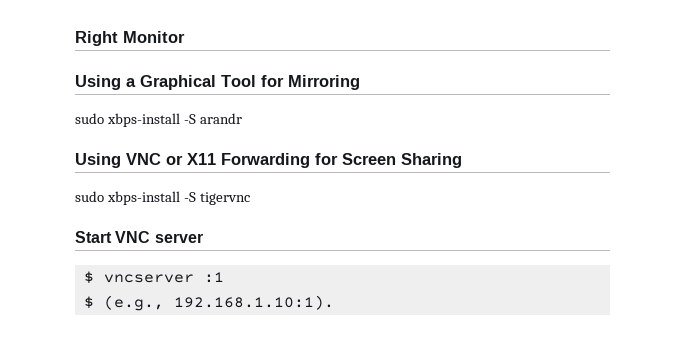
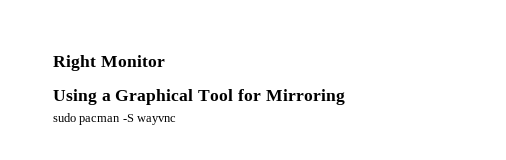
[106,113,242,127] [75,153,462,168] [75,191,250,205] [75,231,203,243] [83,271,224,284] [83,295,334,311] xbps-install -S arandr // Using VNC or X11 Forwarding for Screen Sharing // sudo xbps-install -S tigervnc // Start VNC server // $ vncserver :1 // $ (e.g., 192.168.1.10:1). -> [79,114,177,125] pacman -S wayvnc

